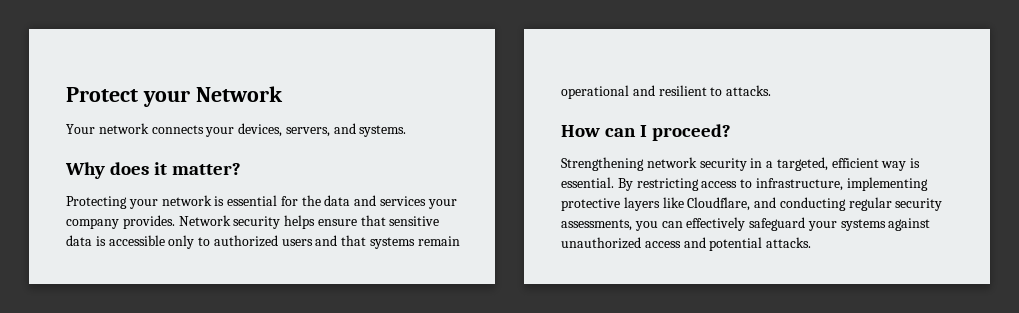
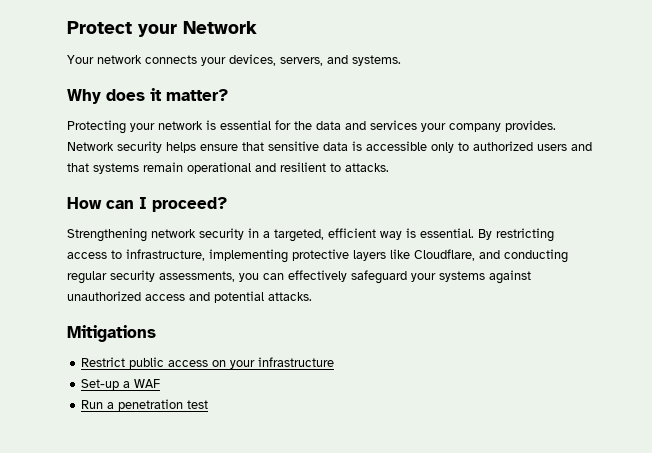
(812, 242) none -> [67,325,156,342] [81,357,335,369] [81,379,161,390] [81,399,209,411] // Mitigations // Restrict public access on your infrastructure // Set-up a WAF // Run a penetration test

